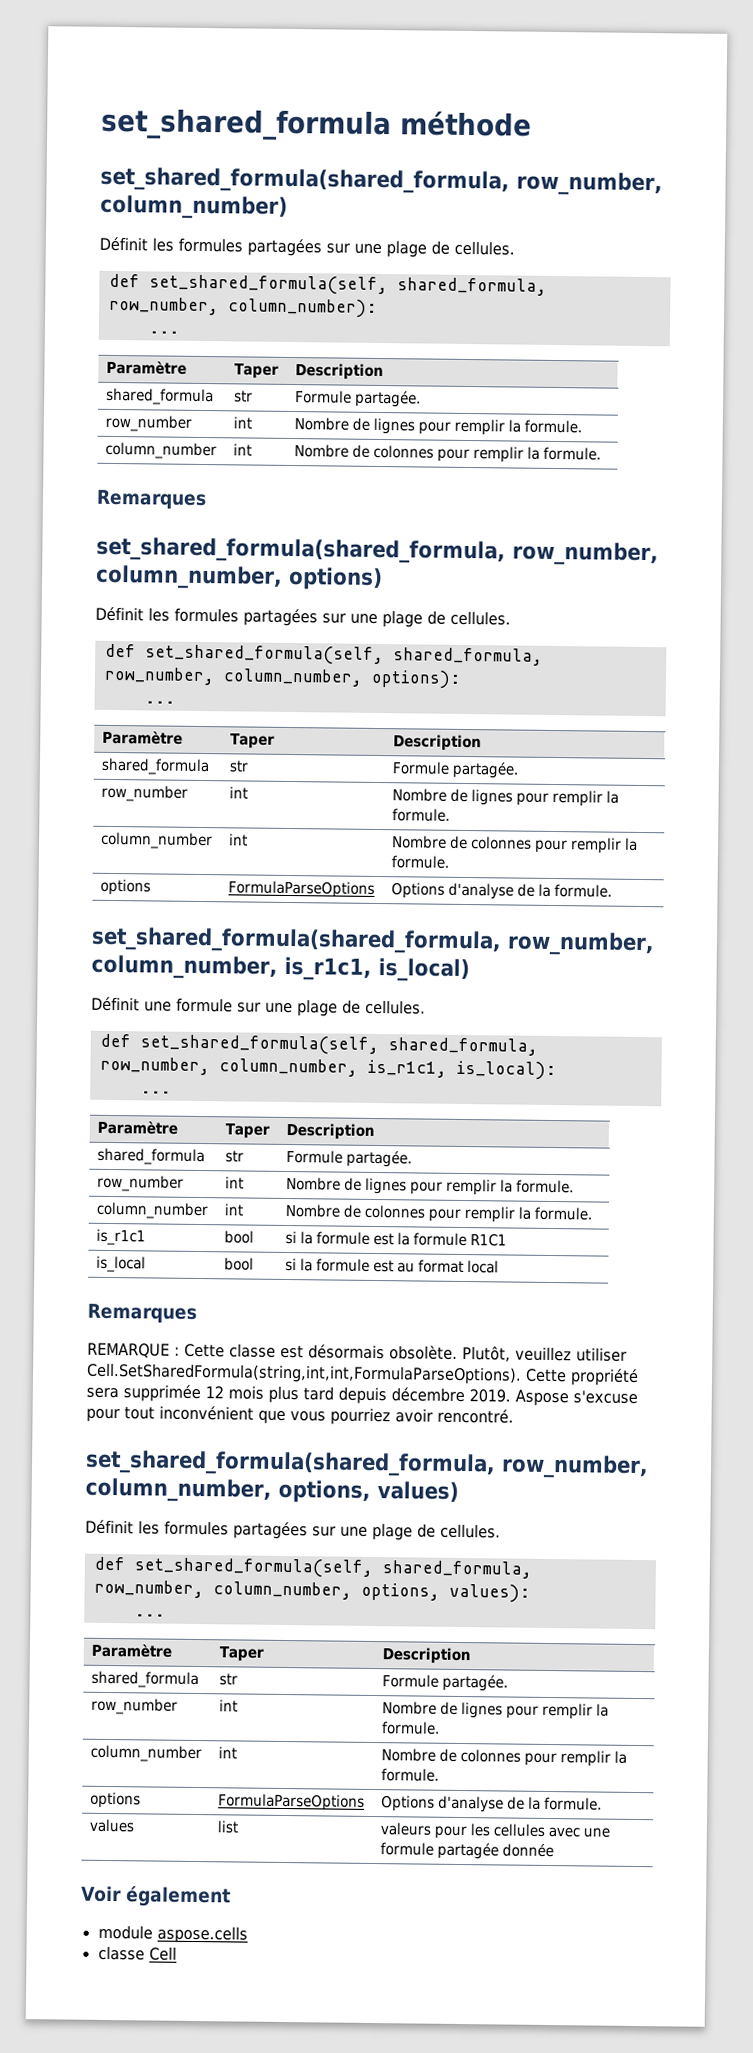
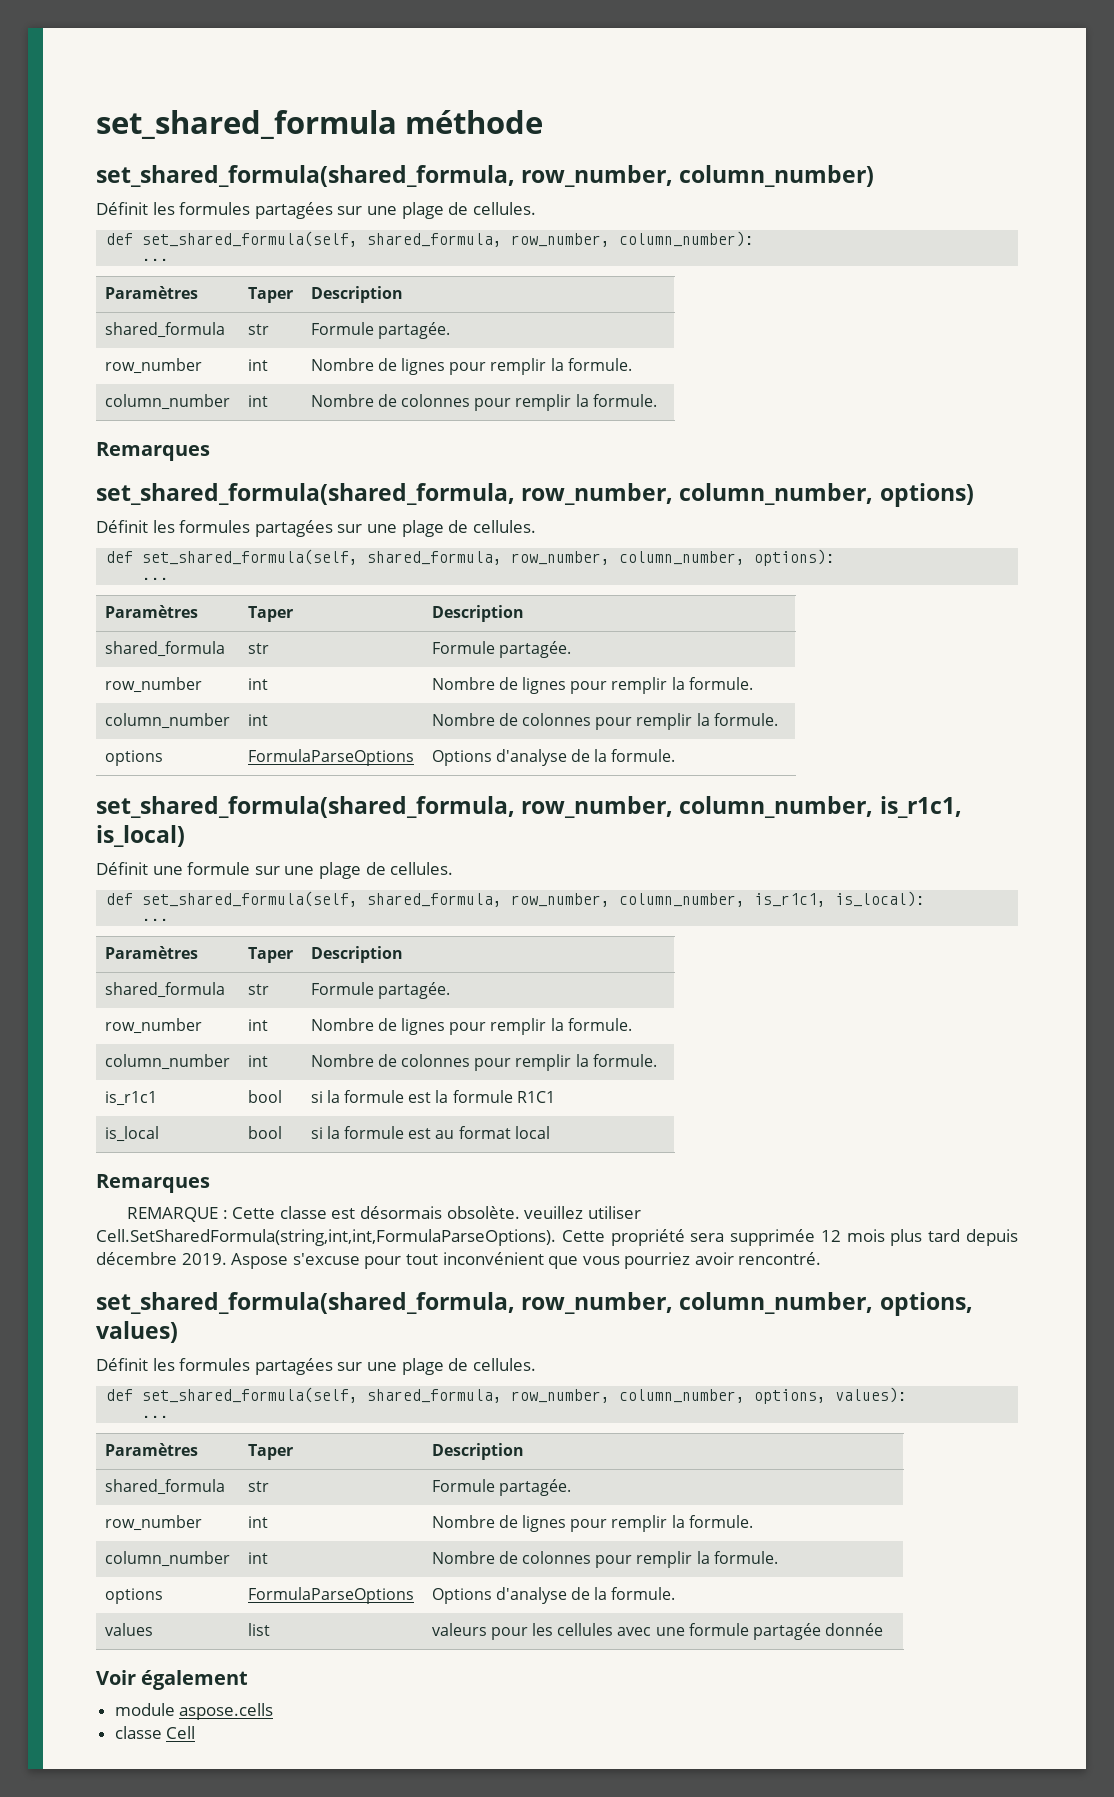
[106,360,188,375] Paramètre -> [104,286,198,299] Paramètres
[102,730,184,745] Paramètre -> [104,605,198,618] Paramètres
[97,1120,179,1135] Paramètre -> [104,946,198,959] Paramètres
[462,1345,511,1362] Plutôt, -> (520, 1212) none
[91,1643,173,1658] Paramètre -> [104,1443,198,1456] Paramètres

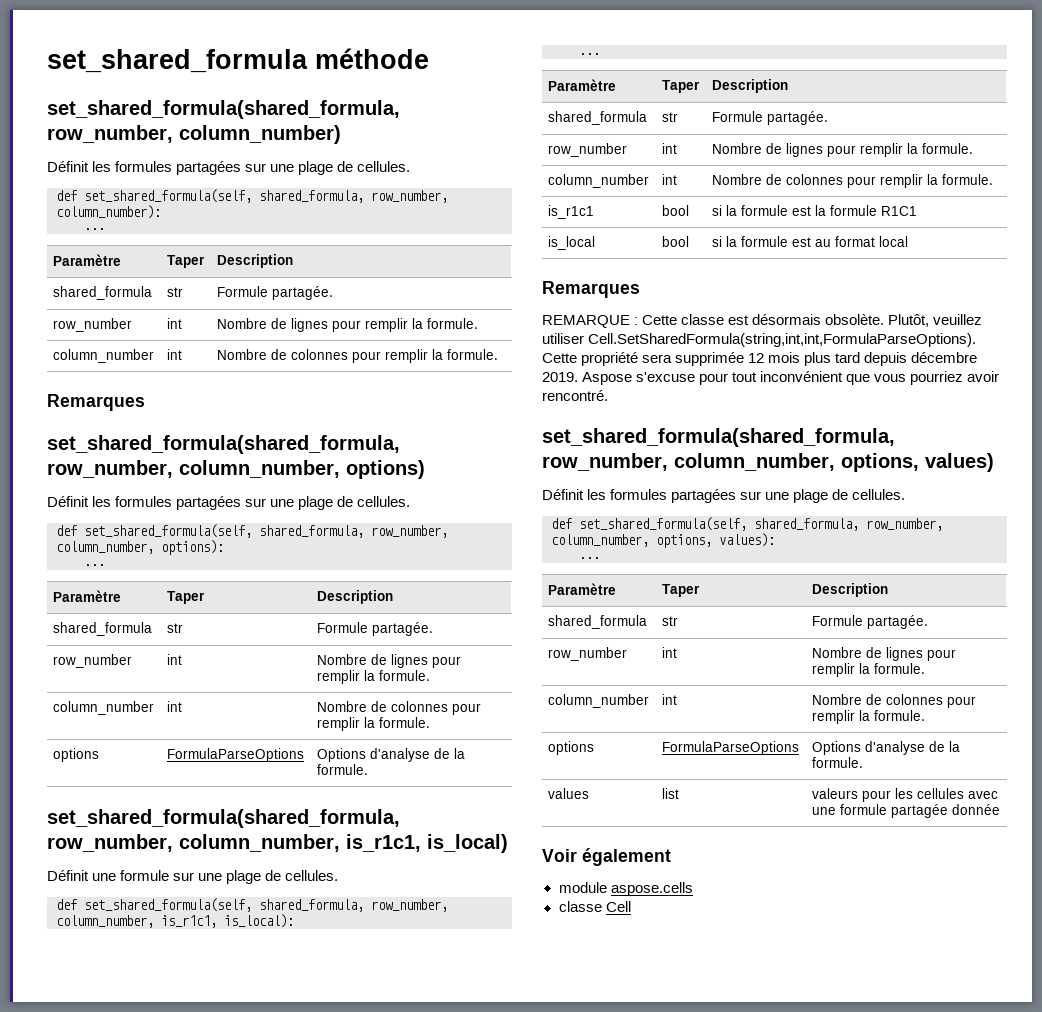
[104,286,198,299] Paramètres -> [53,254,122,266] Paramètre
[104,605,198,618] Paramètres -> [53,590,122,602] Paramètre
[104,946,198,959] Paramètres -> [548,79,617,91] Paramètre
(520, 1212) none -> [888,314,930,327] Plutôt,
[104,1443,198,1456] Paramètres -> [548,583,617,595] Paramètre

